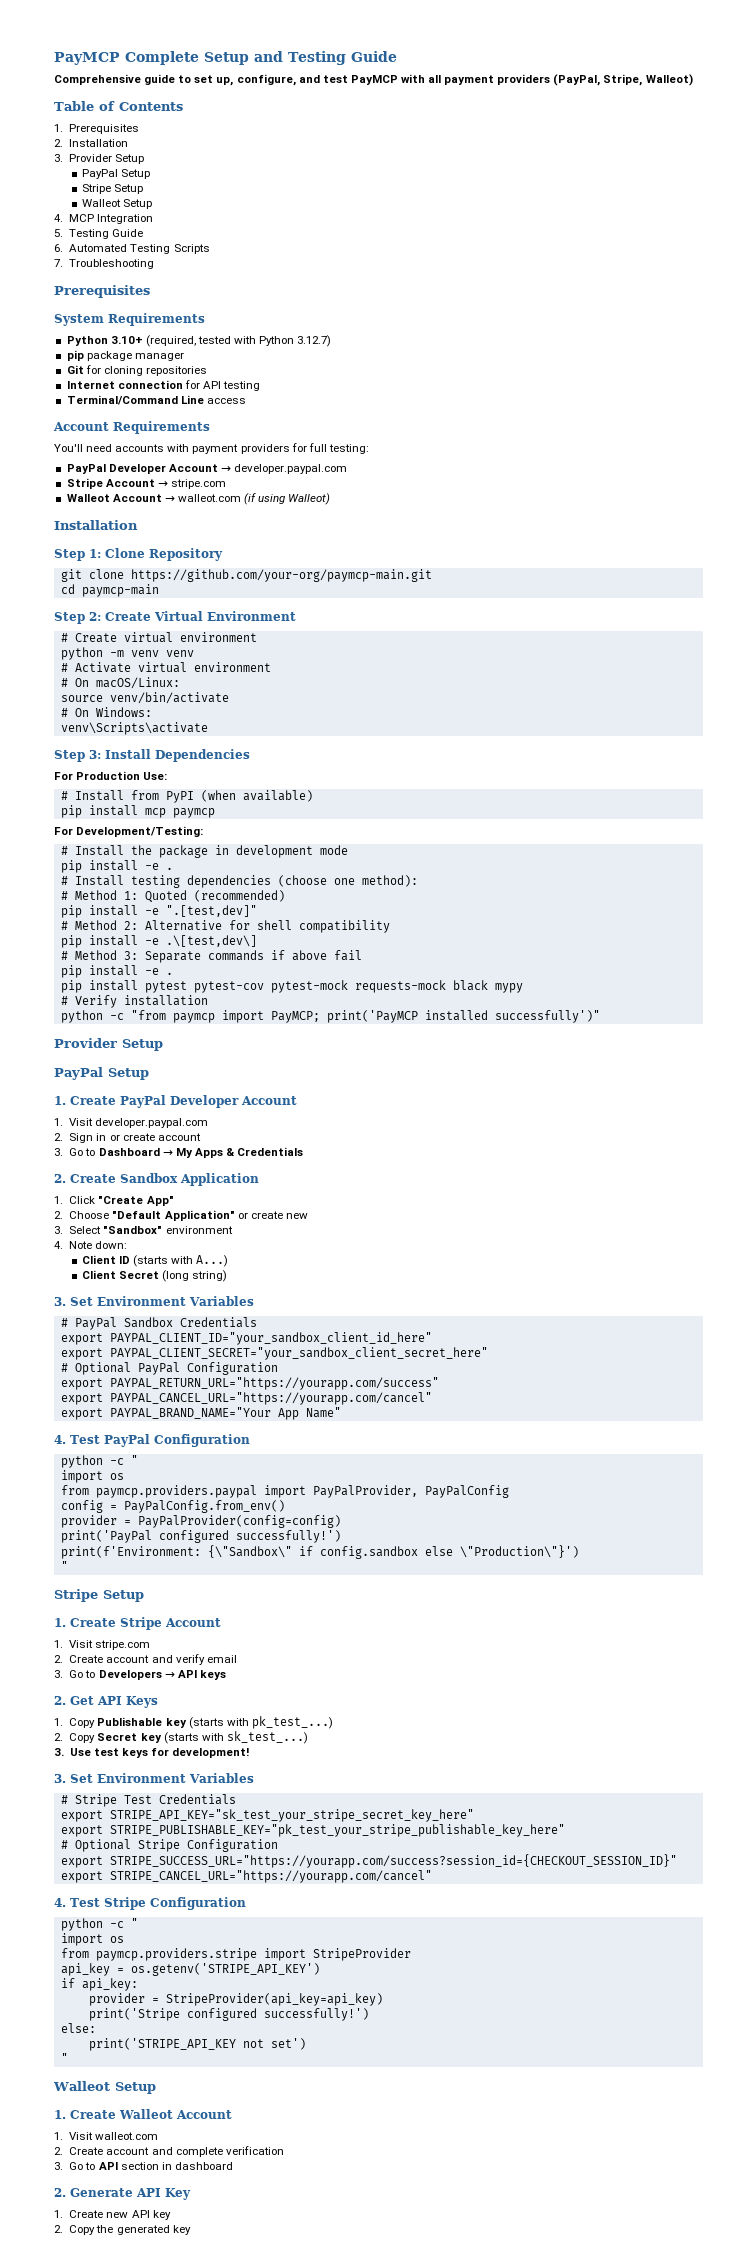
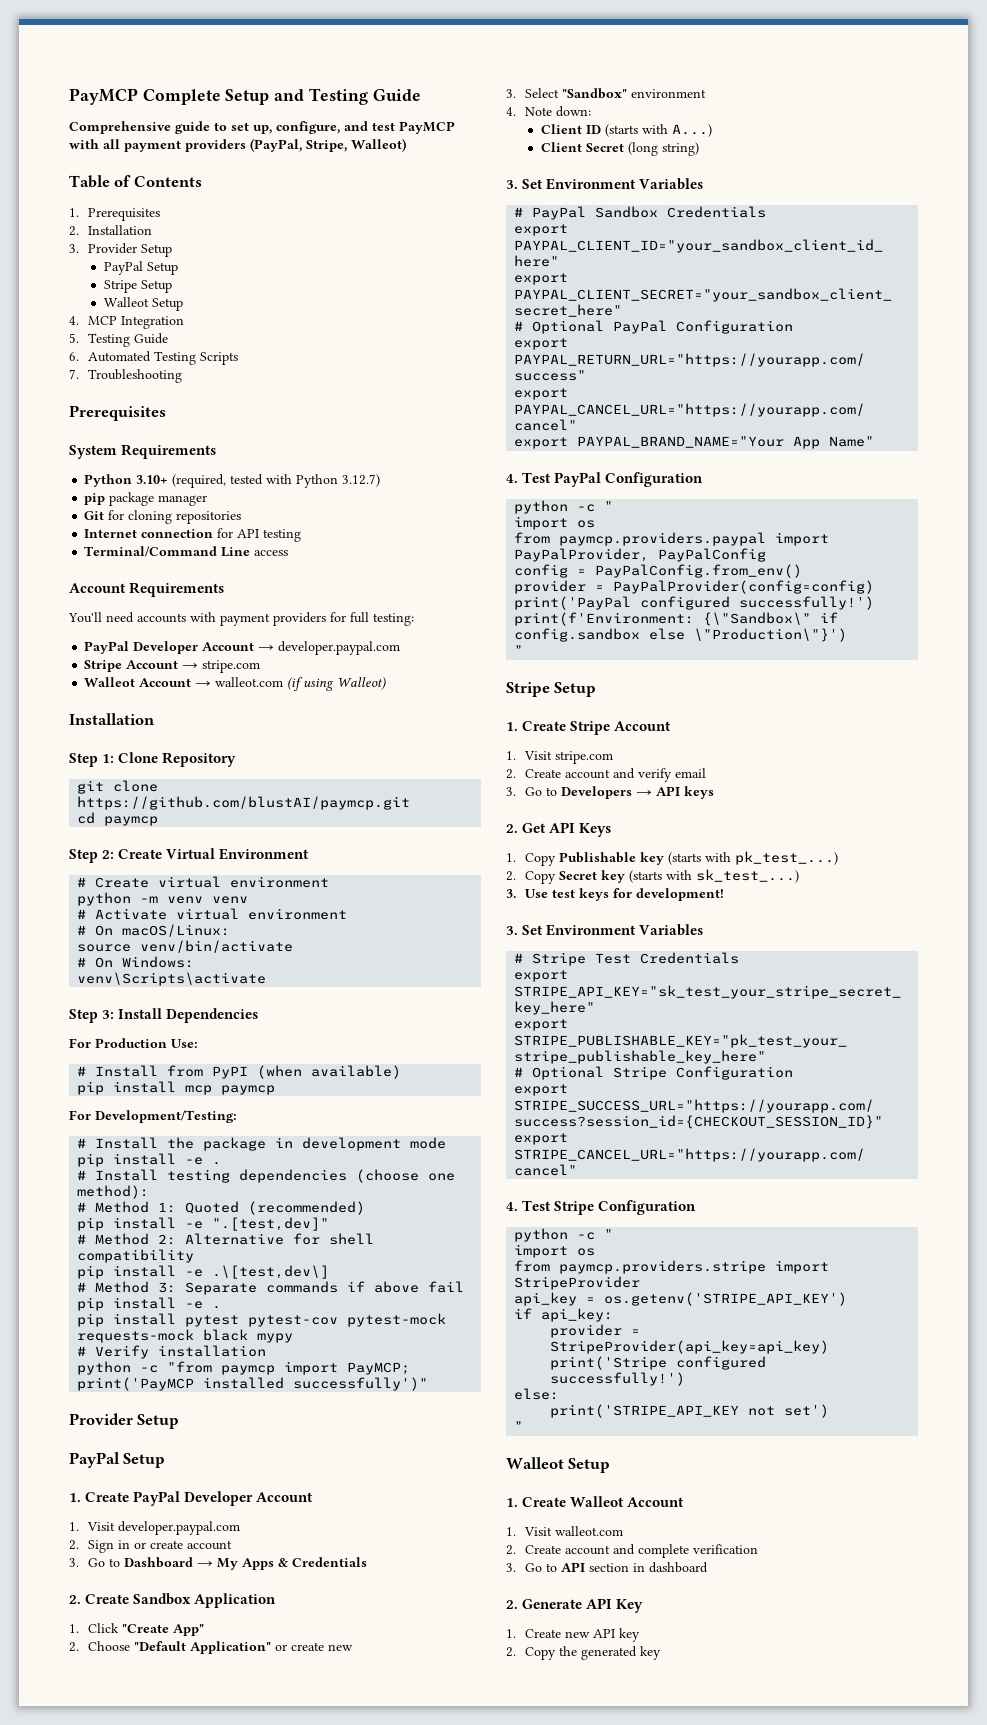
[130,569,432,582] https://github.com/your-org/paymcp-main.git -> [77,796,411,810] https://github.com/blustAI/paymcp.git
[81,584,159,597] paymcp-main -> [104,816,159,826] paymcp

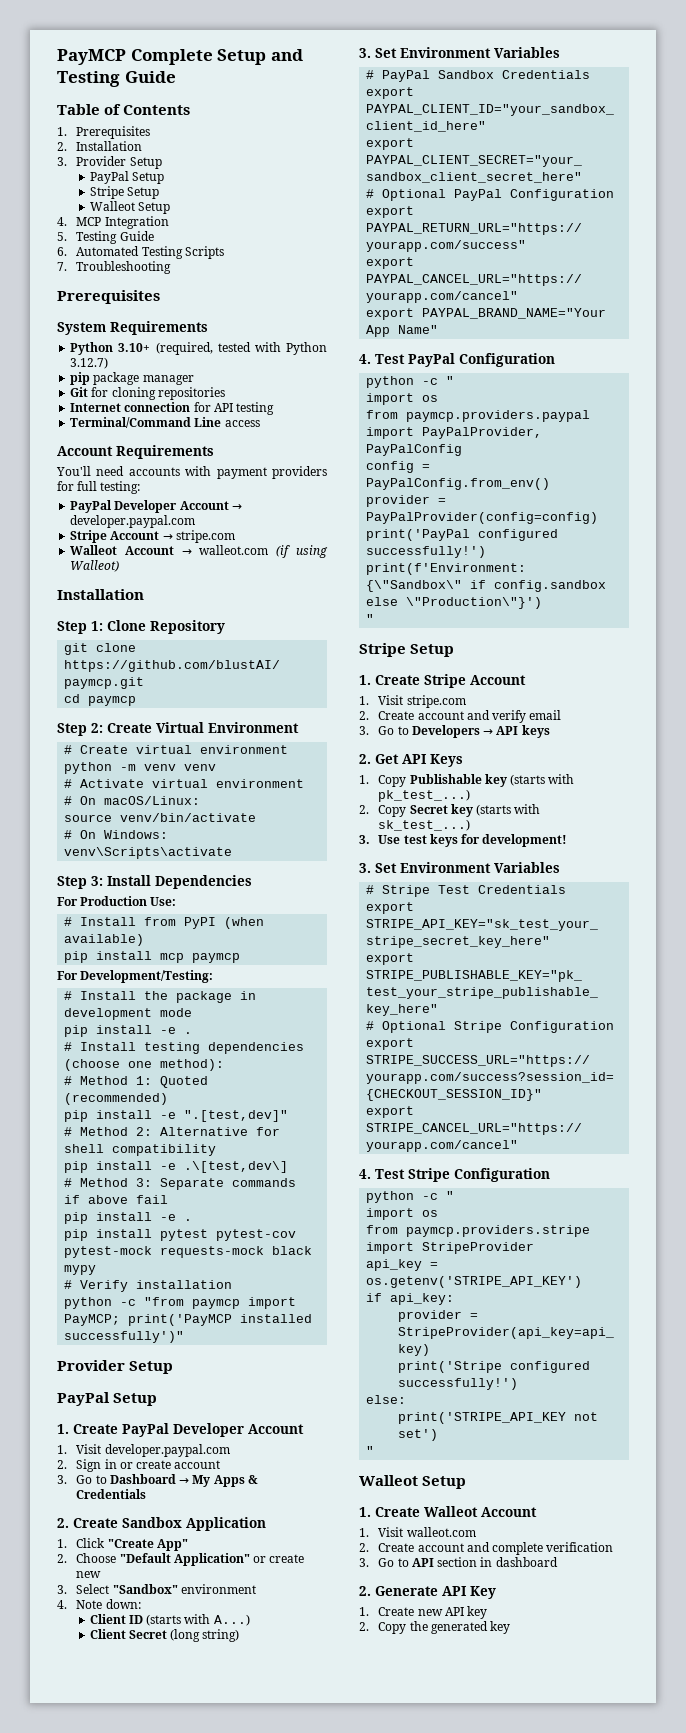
[69,121,455,134] [69,138,406,152] // Comprehensive guide to set up, configure, and test PayMCP with all payment providers (PayPal, Stripe, Walleot) -> (176, 77) none

